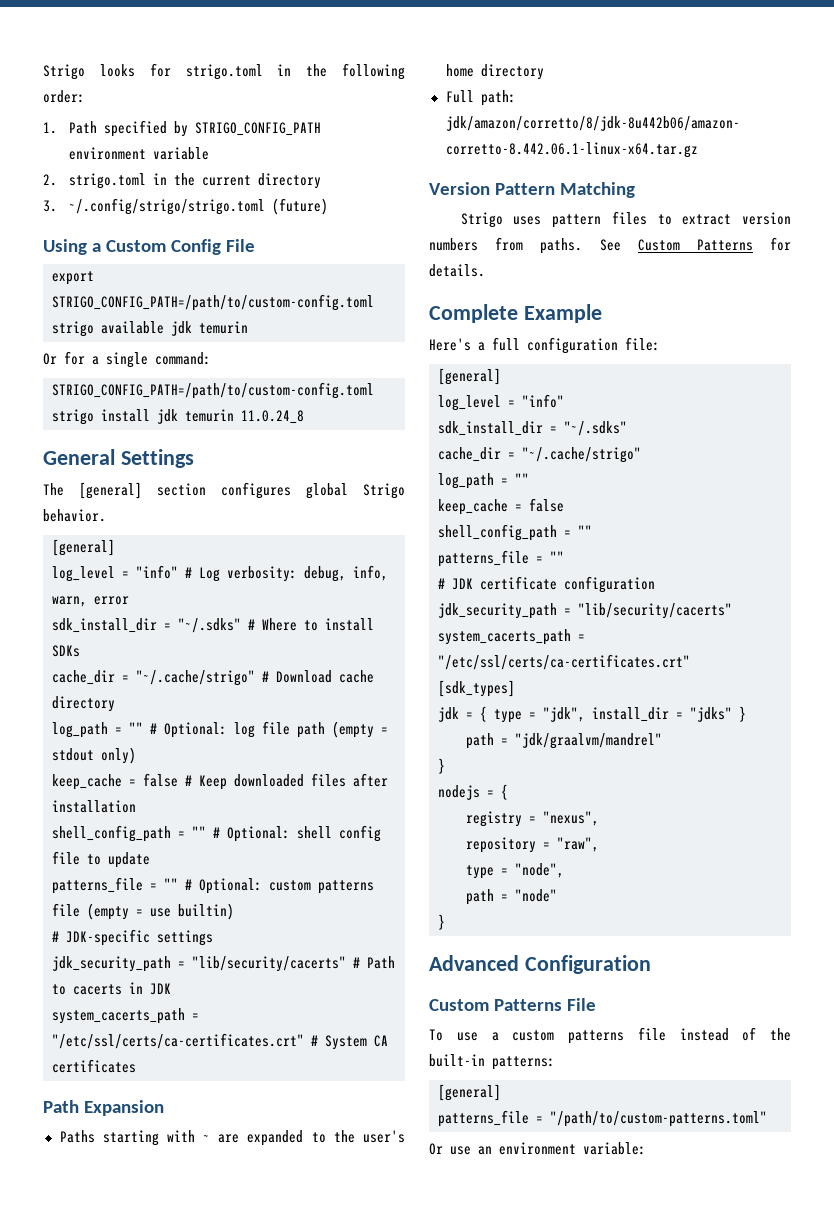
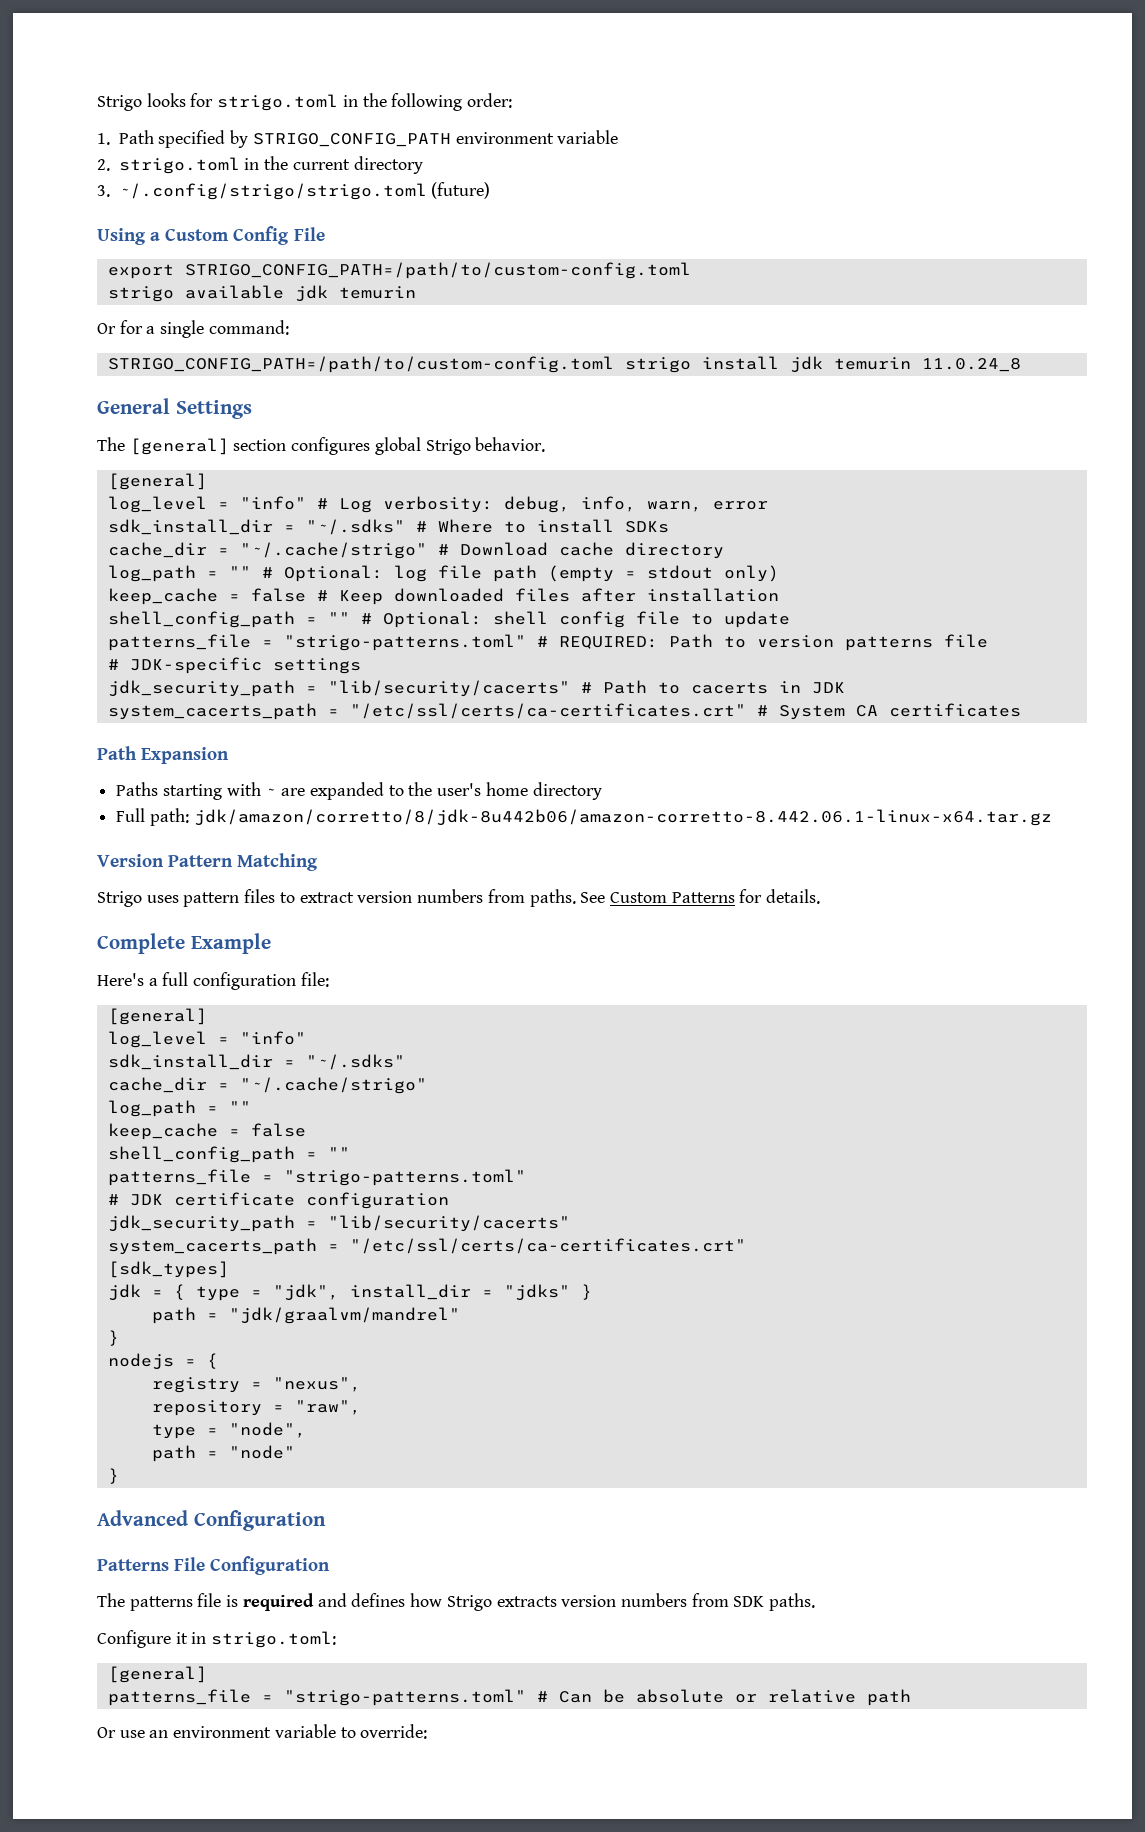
[164,878,374,894] [52,903,234,920] "" # Optional: custom patterns file (empty = use builtin) -> [283,634,988,651] "strigo-patterns.toml" # REQUIRED: Path to version patterns file
[550,551,564,563] "" -> [283,1169,526,1186] "strigo-patterns.toml"
[429,999,489,1011] Custom -> (326, 1520) none
[429,1027,791,1044] [429,1054,555,1070] [438,1084,501,1101] [438,1110,767,1127] // To use a custom patterns file instead of the built-in patterns: // [general] // patterns_file = "/path/to/custom-patterns.toml" -> [210,1556,331,1575] [97,1593,816,1611] [97,1630,337,1648] [107,1666,207,1683] [107,1689,911,1706] Configuration // The patterns file is required and defines how Strigo extracts version numbers from SDK paths. // Configure it in strigo.toml: // [general] // patterns_file = "strigo-patterns.toml" # Can be absolute or relative path
[583,1142,646,1155] variable: -> [274,1724,428,1739] variable to override:

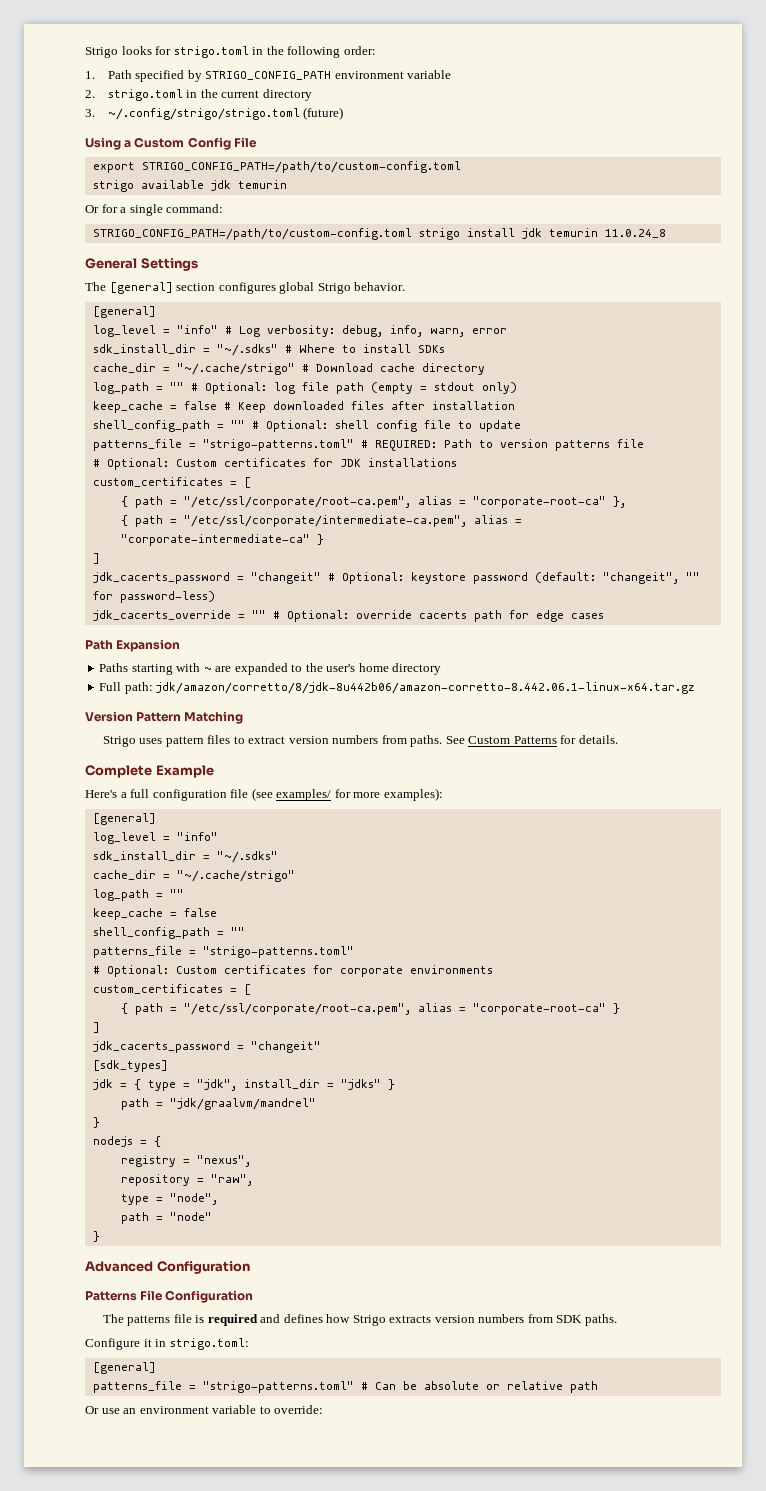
[129,657,361,674] [107,680,845,697] [107,703,1021,720] JDK-specific settings // jdk_security_path = "lib/security/cacerts" # Path to cacerts in JDK // system_cacerts_path = "/etc/ssl/certs/ca-certificates.crt" # System CA certificates -> [106,458,457,470] [92,477,251,488] [120,496,626,508] [120,515,522,527] [120,534,324,546] [92,553,100,564] [92,572,700,584] [92,591,215,603] [92,610,604,622] Optional: Custom certificates for JDK installations // custom_certificates = [ // { path = "/etc/ssl/corporate/root-ca.pem", alias = "corporate-root-ca" }, // { path = "/etc/ssl/corporate/intermediate-ca.pem", alias = "corporate-intermediate-ca" } // ] // jdk_cacerts_password = "changeit" # Optional: keystore password (default: "changeit", "" for password-less) // jdk_cacerts_override = "" # Optional: override cacerts path for edge cases
[300,972,329,987] file: -> [230,788,443,801] file (see examples/ for more examples):
[129,1192,449,1209] [107,1215,570,1232] [107,1238,746,1255] JDK certificate configuration // jdk_security_path = "lib/security/cacerts" // system_cacerts_path = "/etc/ssl/certs/ca-certificates.crt" -> [106,965,493,977] [92,984,251,995] [120,1003,620,1015] [92,1022,100,1033] [92,1041,321,1053] Optional: Custom certificates for corporate environments // custom_certificates = [ // { path = "/etc/ssl/corporate/root-ca.pem", alias = "corporate-root-ca" } // ] // jdk_cacerts_password = "changeit"

